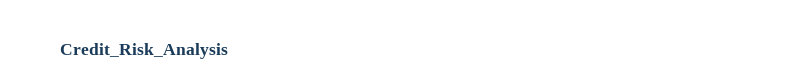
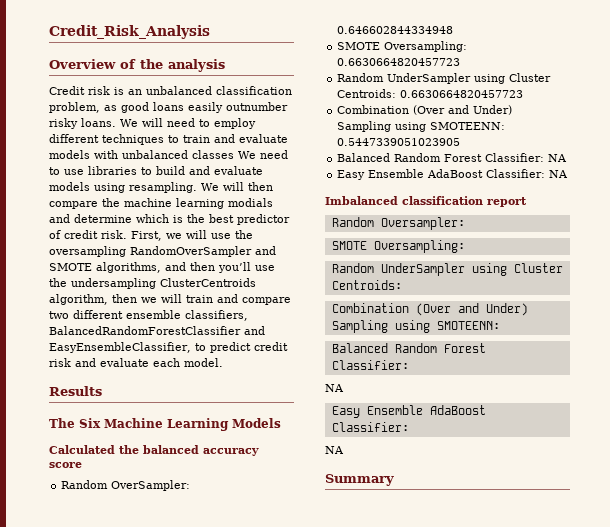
(228, 51) none -> [49,59,225,72] [49,86,292,95] [49,102,288,113] [49,118,256,129] [49,134,288,145] [49,150,288,159] [49,166,263,175] [49,182,273,193] [49,198,273,209] [49,214,290,225] [49,230,253,241] [49,246,276,257] [49,262,275,273] [49,278,256,289] [49,294,291,305] [49,310,248,321] [49,326,265,335] [49,342,288,353] [49,358,223,367] [49,386,102,396] [49,418,281,431] [49,445,259,456] [49,462,82,468] [61,480,191,491] [337,26,454,34] [337,41,468,52] [337,58,461,66] [337,73,552,84] [337,89,524,98] [337,105,513,115] [337,121,506,132] [337,138,461,146] [337,153,568,162] [337,169,569,180] [325,196,527,207] [331,217,465,230] [331,240,465,253] [331,263,563,276] [331,280,402,290] [331,303,528,316] [331,320,500,333] [331,343,486,353] [331,360,409,370] [325,384,344,392] [331,405,486,418] [331,422,409,432] [325,446,344,454] [325,474,394,486] // Overview of the analysis // Credit risk is an unbalanced classification problem, as good loans easily outnumber risky loans. We will need to employ different techniques to train and evaluate models with unbalanced classes We need to use libraries to build and evaluate models using resampling. We will then compare the machine learning modials and determine which is the best predictor of credit risk. First, we will use the oversampling RandomOverSampler and SMOTE algorithms, and then you’ll use the undersampling ClusterCentroids algorithm, then we will train and compare two different ensemble classifiers, BalancedRandomForestClassifier and EasyEnsembleClassifier, to predict credit risk and evaluate each model. // Results // The Six Machine Learning Models // Calculated the balanced accuracy score // Random OverSampler: 0.646602844334948 // SMOTE Oversampling: 0.6630664820457723 // Random UnderSampler using Cluster Centroids: 0.6630664820457723 // Combination (Over and Under) Sampling using SMOTEENN: 0.5447339051023905 // Balanced Random Forest Classifier: NA // Easy Ensemble AdaBoost Classifier: NA // Imbalanced classification report // Random Oversampler: // SMOTE Oversampling: // Random UnderSampler using Cluster Centroids: // Combination (Over and Under) Sampling using SMOTEENN: // Balanced Random Forest Classifier: // NA // Easy Ensemble AdaBoost Classifier: // NA // Summary

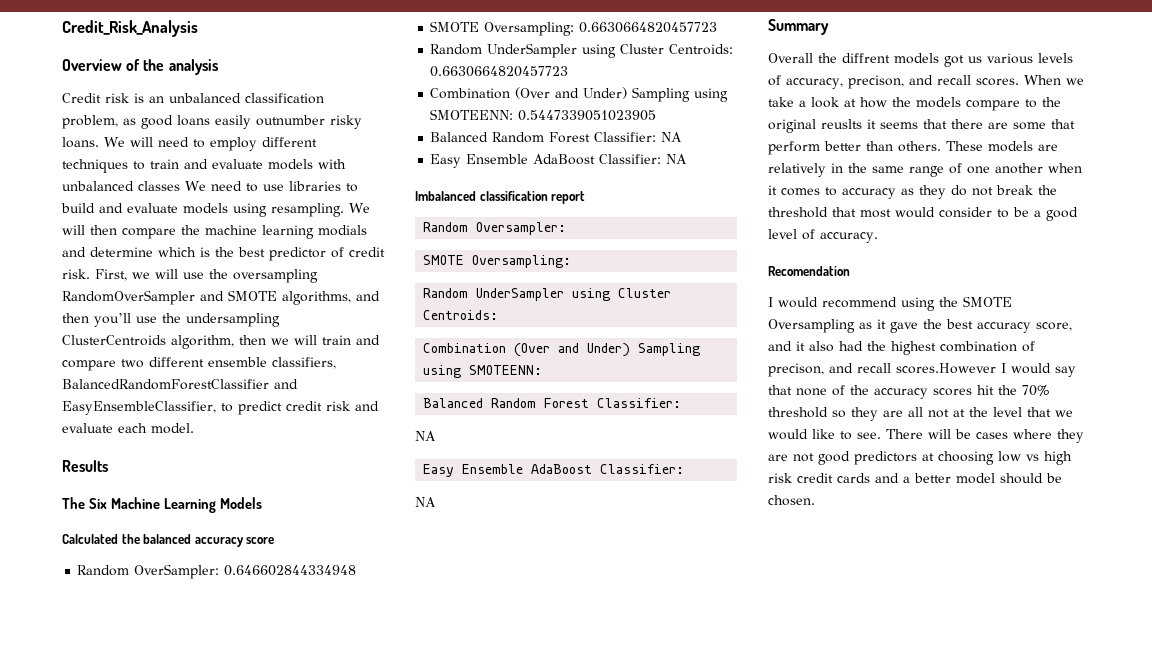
(394, 480) none -> [768,53,1073,67] [768,75,1084,89] [768,97,1061,111] [768,119,1075,133] [768,141,1058,155] [768,163,1082,177] [768,185,1057,199] [768,207,1078,221] [768,229,878,243] [768,266,850,276] [768,296,1012,311] [768,319,1072,333] [768,341,1035,355] [768,363,1076,377] [768,385,1050,399] [768,407,1073,421] [768,429,1084,443] [768,451,1072,465] [768,473,1062,484] [768,495,815,506] // Overall the diffrent models got us various levels of accuracy, precison, and recall scores. When we take a look at how the models compare to the original reuslts it seems that there are some that perform better than others. These models are relatively in the same range of one another when it comes to accuracy as they do not break the threshold that most would consider to be a good level of accuracy. // Recomendation // I would recommend using the SMOTE Oversampling as it gave the best accuracy score, and it also had the highest combination of precison, and recall scores.However I would say that none of the accuracy scores hit the 70% threshold so they are all not at the level that we would like to see. There will be cases where they are not good predictors at choosing low vs high risk credit cards and a better model should be chosen.

